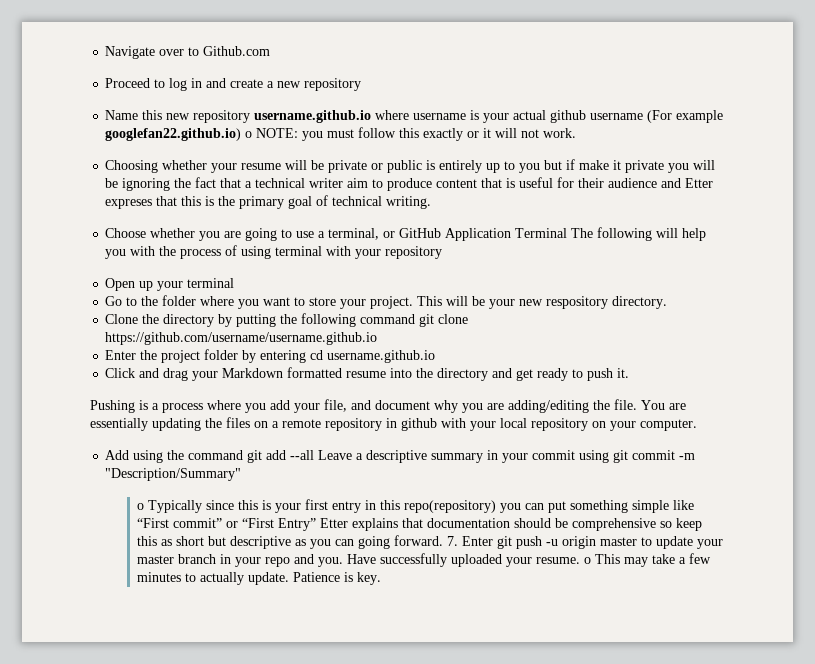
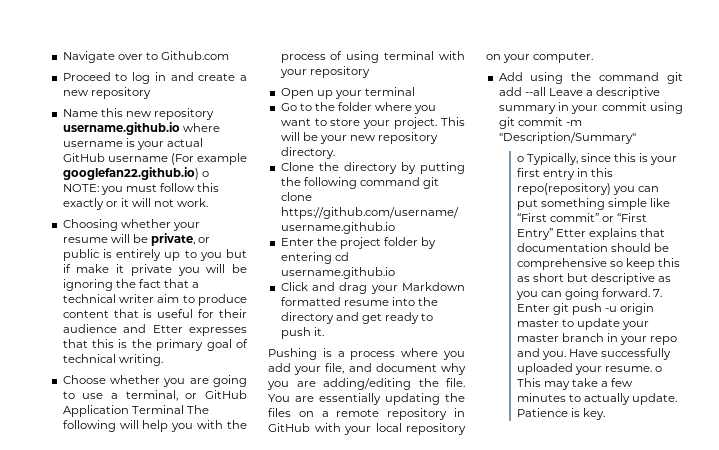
[550,110,587,123] github -> [62,153,105,162] GitHub
[328,160,368,173] private -> [150,233,195,246] private,
[105,199,153,209] expreses -> [189,327,247,336] expresses
[546,296,609,309] respository -> [378,132,439,144] repository
[401,418,437,431] github -> [268,423,310,432] GitHub
[148,500,203,513] Typically -> [527,153,579,165] Typically,

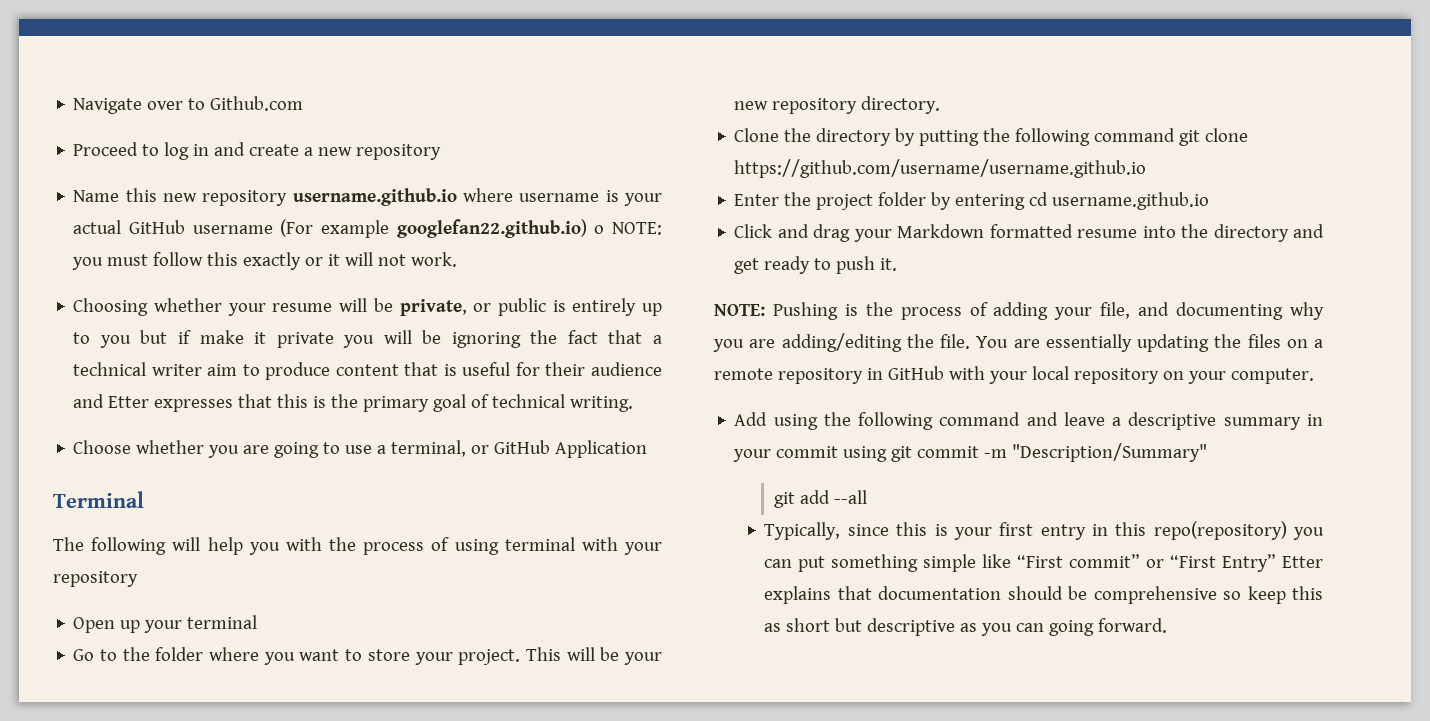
(129, 411) none -> (648, 449) //
(184, 409) none -> (144, 499) //
(324, 331) none -> [714,304,765,316] NOTE:
[337,348,465,360] [268,363,291,372] a process where you add -> [865,302,1049,320] the process of adding
[375,363,437,372] document -> [1176,302,1284,320] documenting
[599,72,683,84] [498,87,583,96] command git add --all Leave -> [858,412,1105,430] following command and leave
[516,156,524,162] o -> [774,490,868,508] git add --all //
[653,289,663,297] [516,303,655,315] [516,318,650,330] [516,333,678,345] [516,348,672,360] [516,363,663,375] [516,378,634,390] [516,393,678,405] [516,408,606,420] 7. Enter git push -u origin master to update your master branch in your repo and you. Have successfully uploaded your resume. o This may take a few minutes to actually update. Patience is key. -> (1168, 625) none

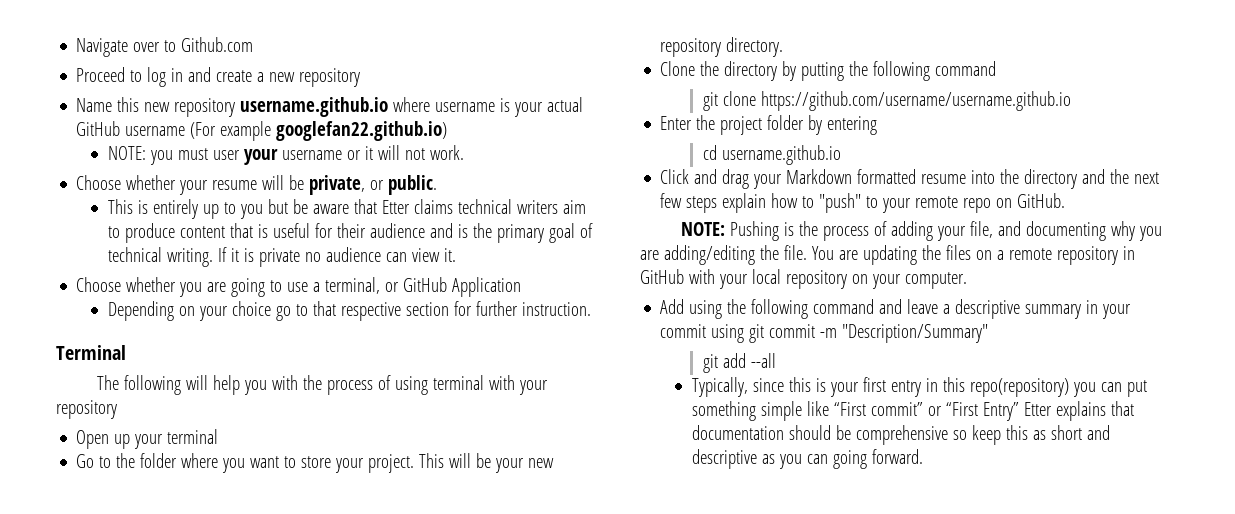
[594,225,605,234] o -> (448, 131) //
[153,252,302,270] follow this exactly -> [212,149,342,165] user your username
[73,298,149,316] Choosing -> [76,175,122,190] Choose
[497,298,546,316] public -> [388,175,438,195] [107,199,133,214] public. // This
[177,330,662,348] [73,362,202,376] if make it private you will be ignoring the fact that a technical writer -> [292,199,558,214] be aware that Etter claims technical writers
[108,394,309,412] Etter expresses that this -> (453, 230) none
(634, 404) none -> [217,247,456,267] If it is private no audience can view it.
(648, 449) none -> [107,301,591,321] // Depending on your choice go to that respective section for further instruction.
(1176, 135) none -> (997, 68) //
(1026, 202) none -> (878, 125) //
[734,256,898,274] get ready to push it. -> [1110,169,1160,184] [660,193,1066,213] the next few steps explain how to "push" to your remote repo on GitHub.
[1045,334,1132,352] essentially -> (858, 255) none
[835,618,863,632] but -> [1086,425,1110,440] and

